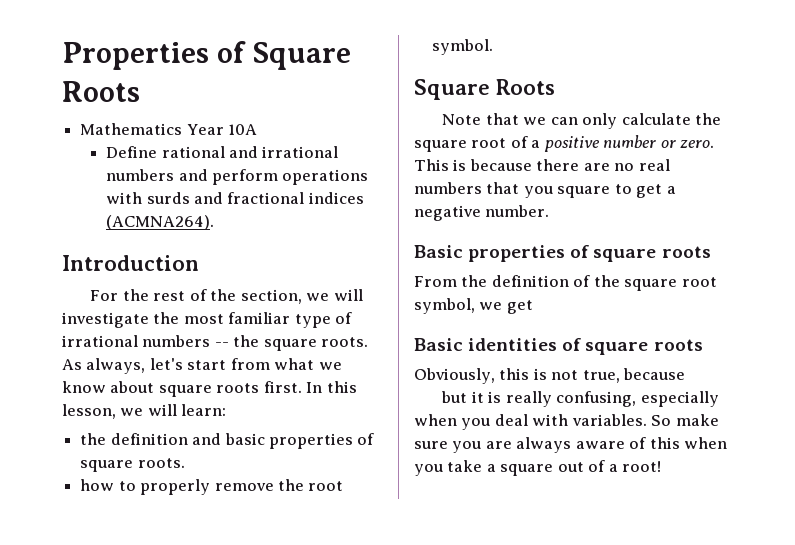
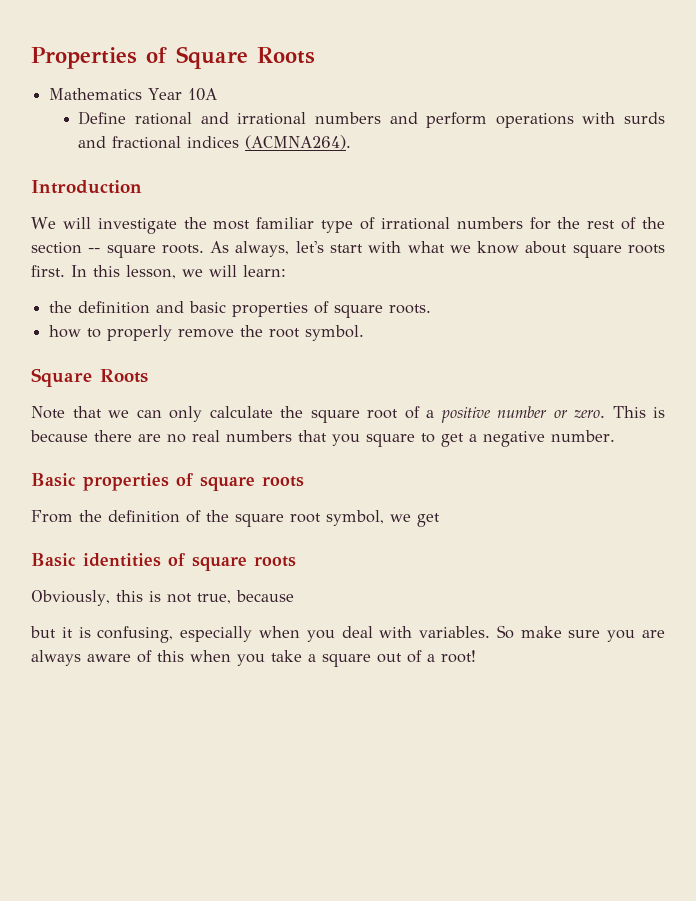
[90,289,330,304] For the rest of the section, we -> [31,217,56,229] We
[214,335,260,347] -- the -> [529,217,666,230] [31,242,101,254] for the rest of the section --
[230,358,270,370] from -> [368,241,402,253] with
[505,391,552,407] really -> (91, 632) none

